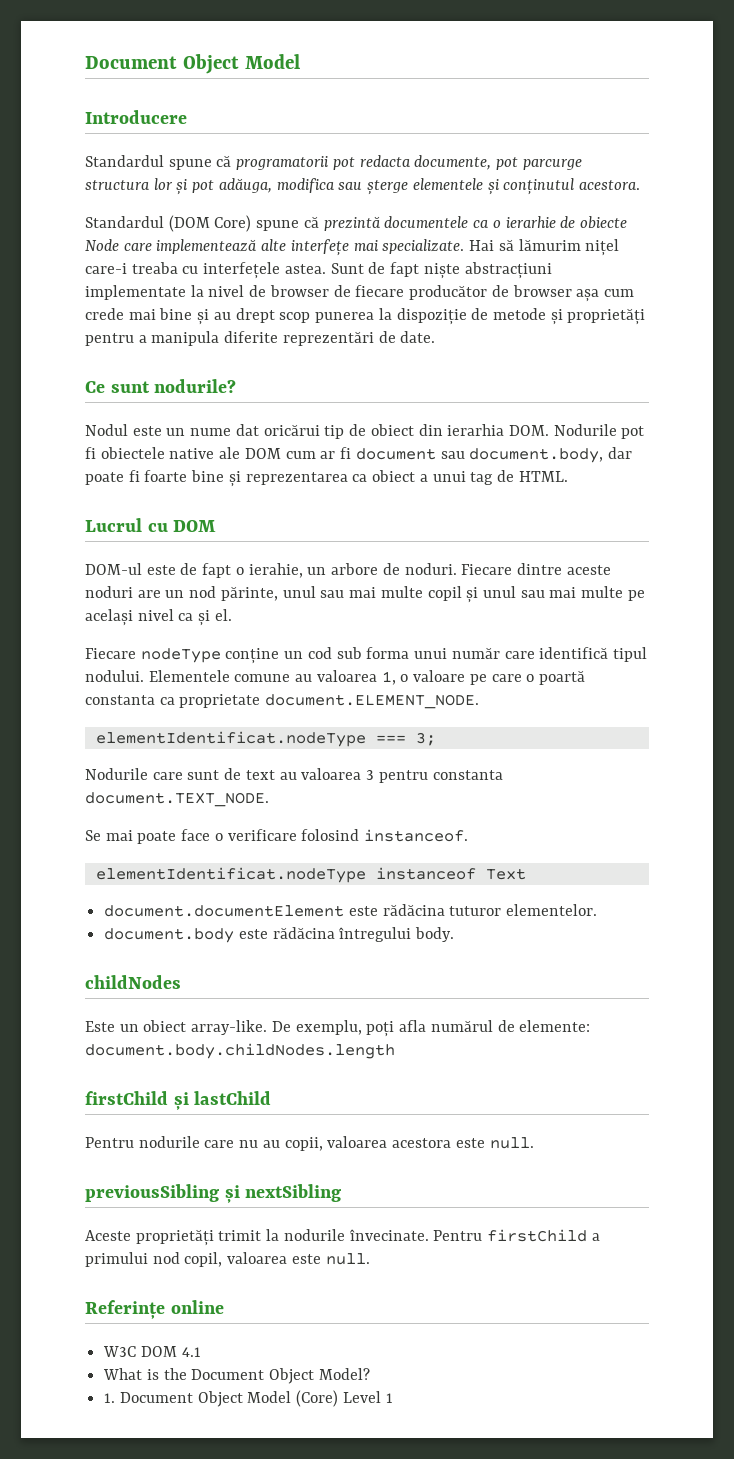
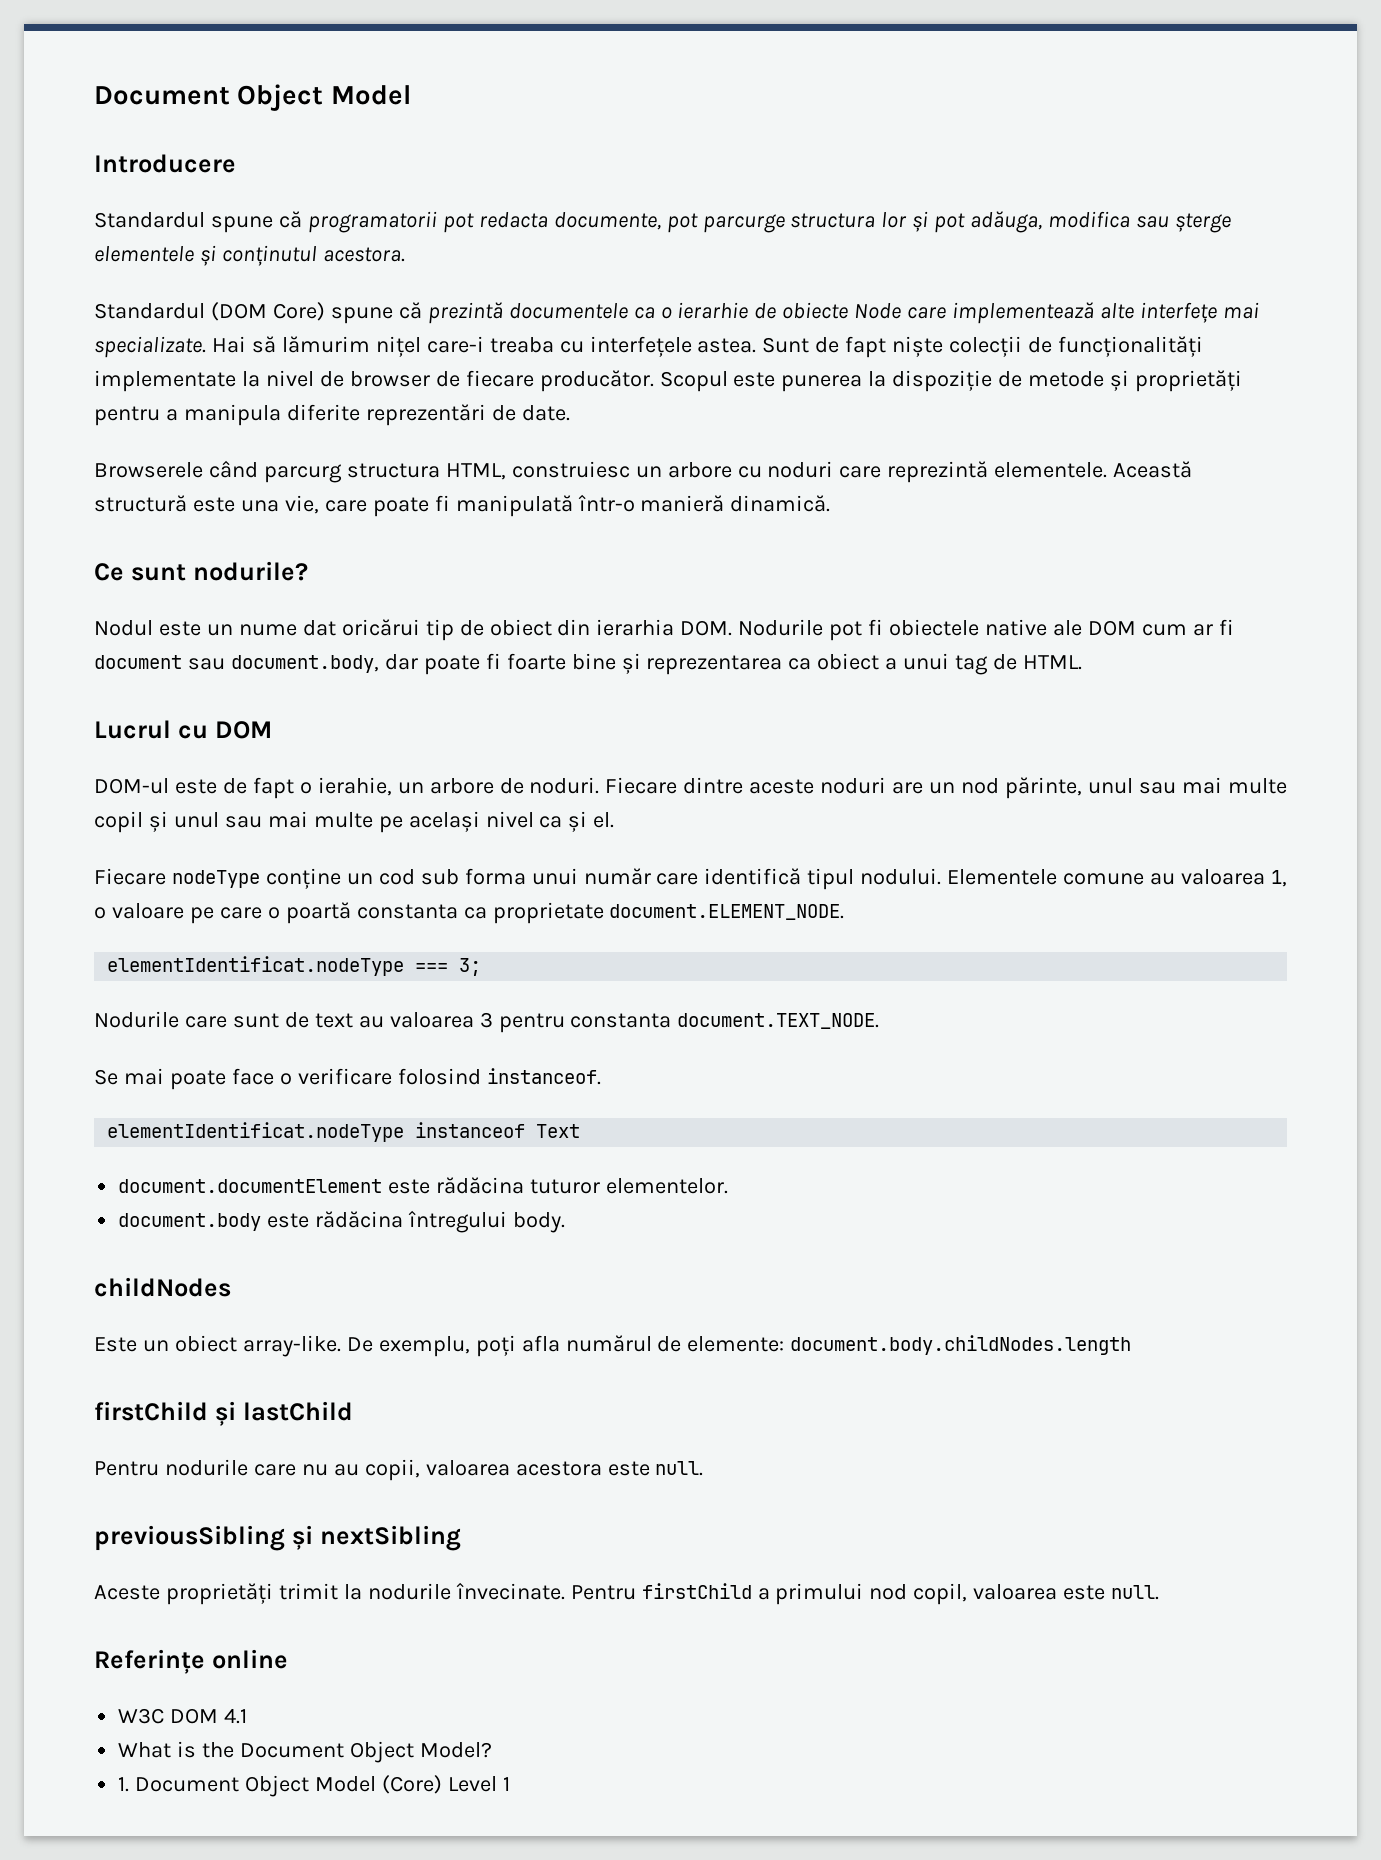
[464,262,552,279] abstracțiuni -> [949,336,1204,357] colecții de funcționalități
[409,285,634,302] [85,308,311,325] producător de browser așa cum crede mai bine și au drept scop -> [539,370,776,392] producător. Scopul este
(436, 337) none -> [94,460,1193,483] [94,494,831,517] // Browserele când parcurg structura HTML, construiesc un arbore cu noduri care reprezintă elementele. Această structură este una vie, care poate fi manipulată într-o manieră dinamică.

